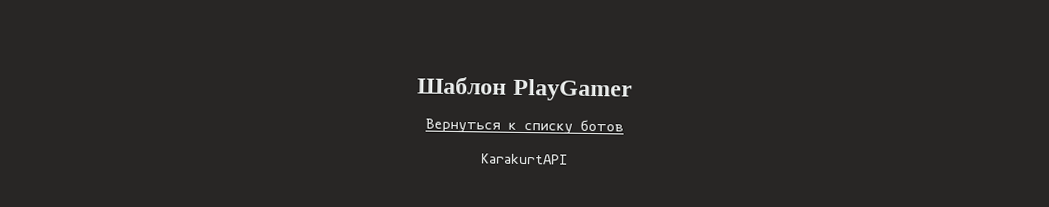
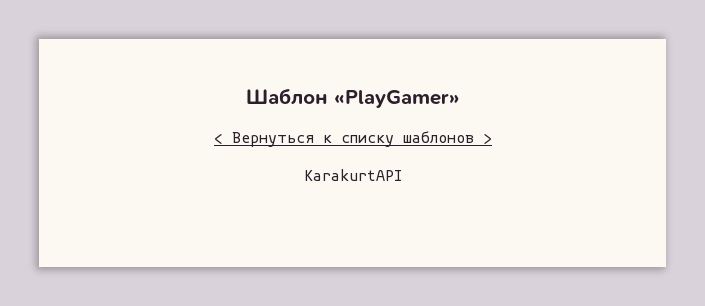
[512,78,633,102] PlayGamer // -> [333,90,460,108] [213,133,223,144] «PlayGamer» // <
[579,119,624,132] ботов -> [402,131,492,144] шаблонов >

